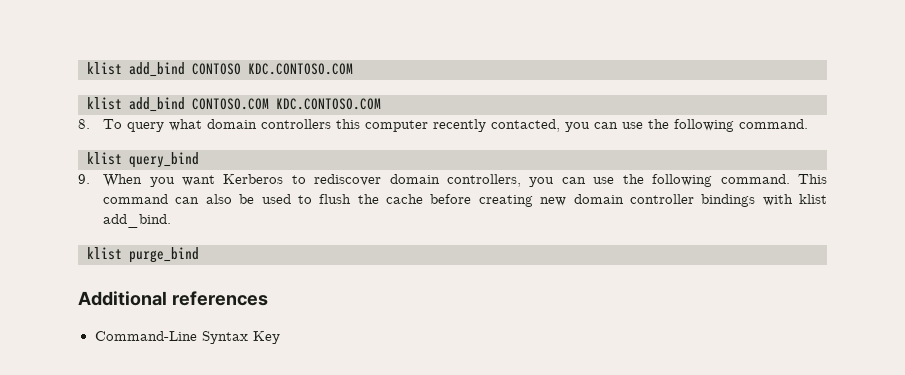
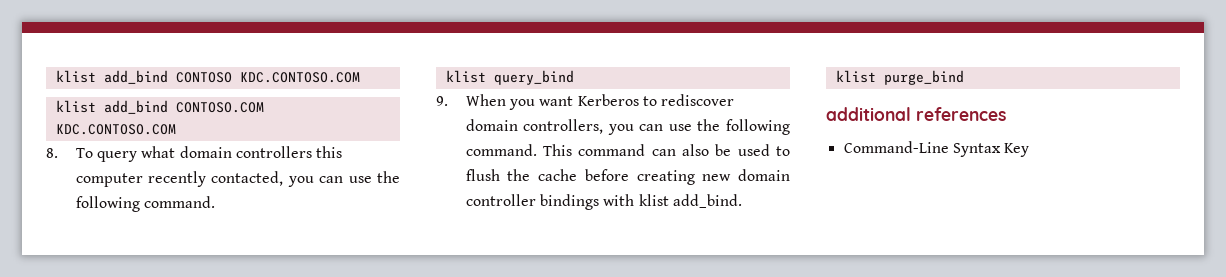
[78,291,167,306] Additional -> [826,107,911,121] additional

